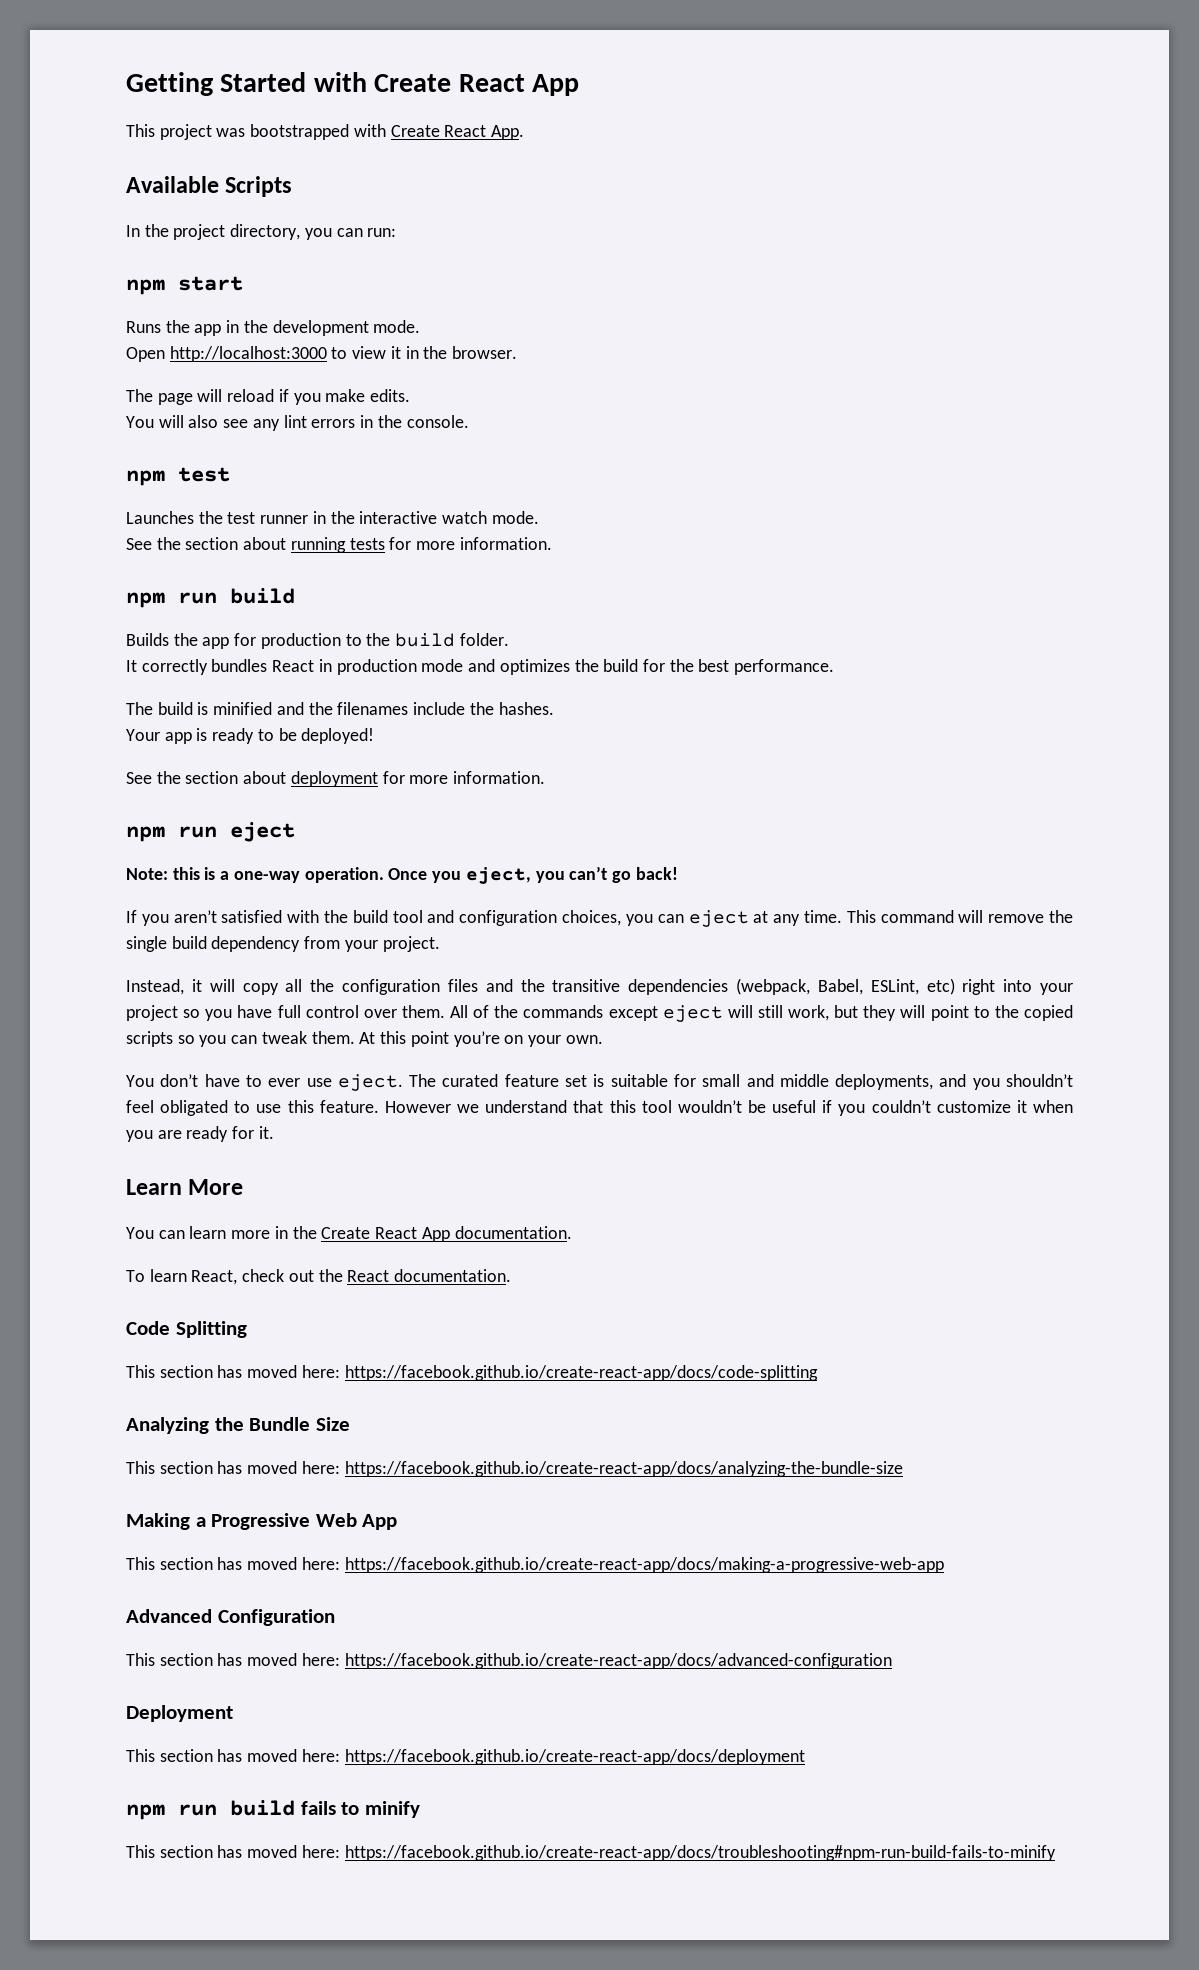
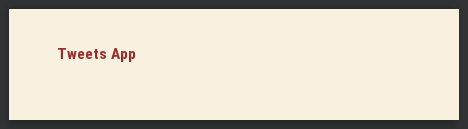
[126,72,580,96] [126,124,525,140] [126,176,293,197] [126,224,397,240] [126,276,243,295] [126,320,421,336] [126,346,518,362] [126,389,411,405] [126,415,469,431] [126,467,230,486] [126,511,539,524] [126,537,552,553] [126,588,295,608] [126,633,509,649] [126,659,835,675] [126,702,554,715] [126,728,375,744] [126,771,546,787] [126,822,295,842] [126,866,678,884] [126,910,1074,927] [126,936,440,952] [126,978,1074,995] [126,1005,1074,1022] [126,1031,603,1047] [126,1074,1073,1091] [126,1100,1073,1116] [126,1126,274,1142] [126,1179,244,1195] [126,1226,572,1242] [126,1269,512,1285] [126,1321,247,1338] [126,1365,818,1381] [126,1417,350,1434] [126,1461,903,1477] [126,1513,398,1530] [126,1557,944,1573] [126,1609,335,1626] [126,1653,892,1669] [126,1705,233,1722] [126,1749,805,1765] [126,1800,420,1820] [126,1845,1056,1861] Getting Started with Create React App // This project was bootstrapped with Create React App. // Available Scripts // In the project directory, you can run: // npm start // Runs the app in the development mode. // Open http://localhost:3000 to view it in the browser. // The page will reload if you make edits. // You will also see any lint errors in the console. // npm test // Launches the test runner in the interactive watch mode. // See the section about running tests for more information. // npm run build // Builds the app for production to the build folder. // It correctly bundles React in production mode and optimizes the build for the best performance. // The build is minified and the filenames include the hashes. // Your app is ready to be deployed! // See the section about deployment for more information. // npm run eject // Note: this is a one-way operation. Once you eject, you can’t go back! // If you aren’t satisfied with the build tool and configuration choices, you can eject at any time. This command will remove the single build dependency from your project. // Instead, it will copy all the configuration files and the transitive dependencies (webpack, Babel, ESLint, etc) right into your project so you have full control over them. All of the commands except eject will still work, but they will point to the copied scripts so you can tweak them. At this point you’re on your own. // You don’t have to ever use eject. The curated feature set is suitable for small and middle deployments, and you shouldn’t feel obligated to use this feature. However we understand that this tool wouldn’t be useful if you couldn’t customize it when you are ready for it. // Learn More // You can learn more in the Create React App documentation. // To learn React, check out the React documentation. // Code Splitting // This section has moved here: https://facebook.github.io/create-react-app/docs/code-splitting // Analyzing the Bundle Size // This section has moved here: https://facebook.github.io/create-react-app/docs/analyzing-the-bundle-size // Making a Progressive Web App // This section has moved here: https://facebook.github.io/create-react-app/docs/making-a-progressive-web-app // Advanced Configuration // This section has moved here: https://facebook.github.io/create-react-app/docs/advanced-configuration // Deployment // This section has moved here: https://facebook.github.io/create-react-app/docs/deployment // npm run build fails to minify // This section has moved here: https://facebook.github.io/create-react-app/docs/troubleshooting#npm-run-build-fails-to-minify -> [57,48,137,62] Tweets App

